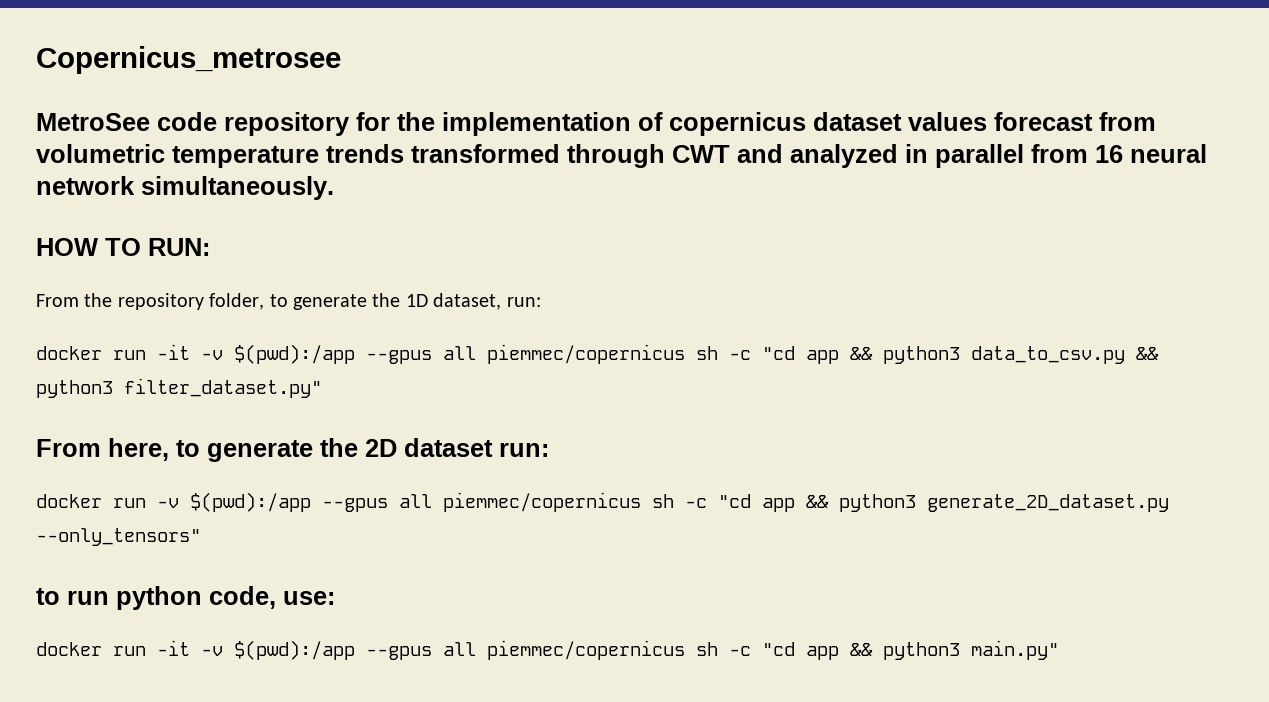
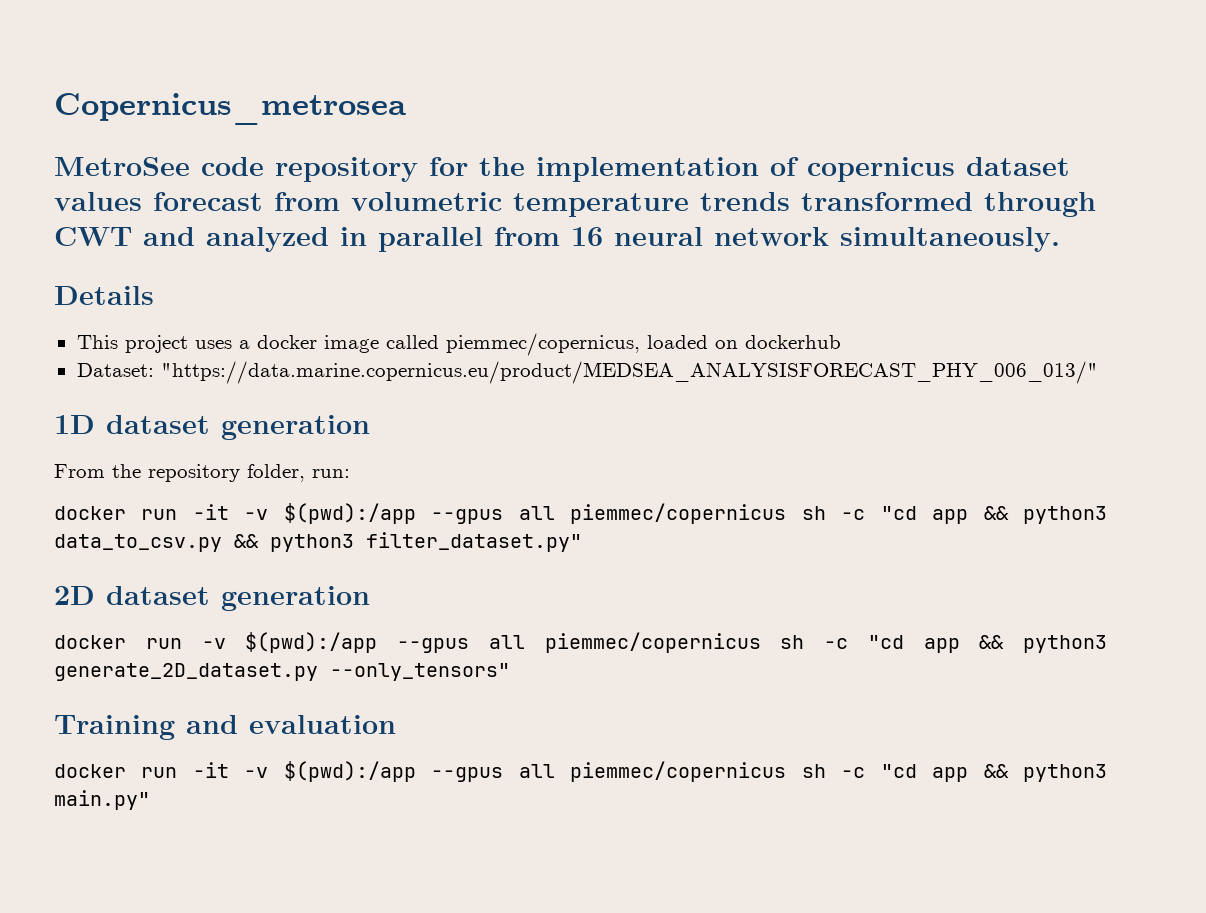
[36,46,341,74] Copernicus_metrosee -> [54,93,406,125] Copernicus_metrosea
[36,238,210,256] HOW TO RUN: -> [54,286,154,305] [76,333,841,356] [76,361,1098,384] [54,415,370,440] Details // This project uses a docker image called piemmec/copernicus, loaded on dockerhub // Dataset: "https://data.marine.copernicus.eu/product/MEDSEA_ANALYSISFORECAST_PHY_006_013/" // 1D dataset generation
[269,293,502,310] to generate the 1D dataset, -> (305, 473) none
[36,438,358,462] From here, to generate the -> (582, 542) none
[499,443,549,457] run: -> [221,586,370,611] generation
[36,586,335,610] to run python code, use: -> [54,715,396,740] Training and evaluation

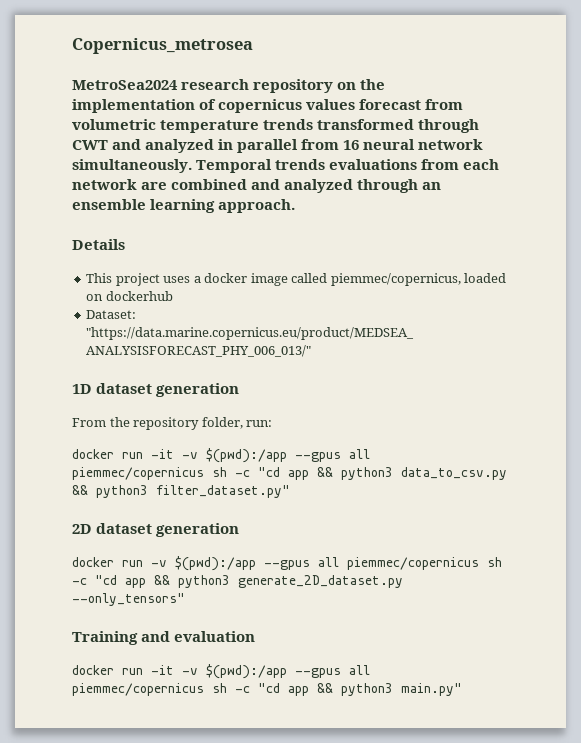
[54,157,468,182] MetroSee code repository for -> [72,79,357,93] MetroSea2024 research repository on
[966,157,1070,176] dataset -> (303, 106) none
(1060, 239) none -> [196,159,500,173] [72,179,442,193] [72,199,296,213] Temporal trends evaluations from each network are combined and analyzed through an ensemble learning approach.

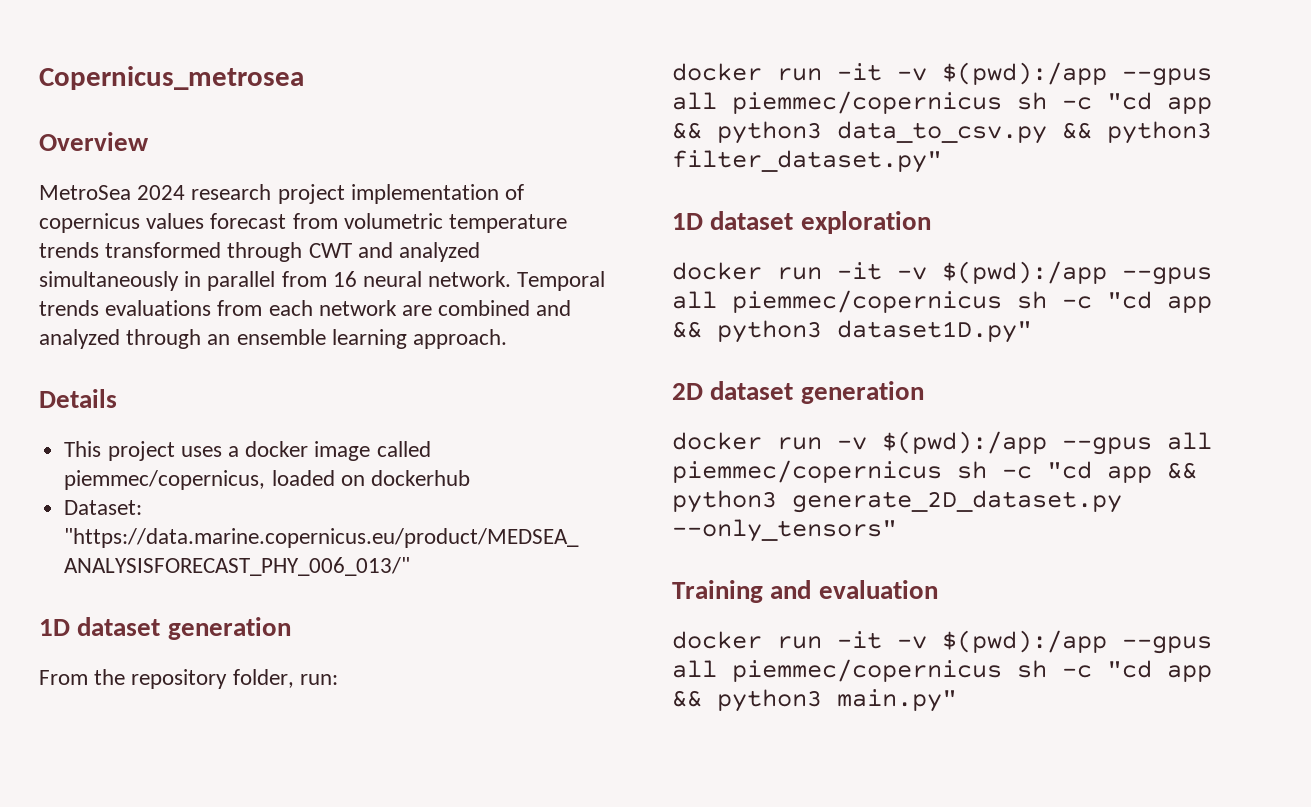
[72,79,386,93] MetroSea2024 research repository on the -> [39,132,149,151] [39,184,345,204] Overview // MetroSea 2024 research project
(215, 146) none -> [39,271,179,291] simultaneously
[418,139,484,150] [72,159,192,173] network simultaneously. -> [428,271,512,287] network.
(290, 491) none -> [672,211,931,234] [672,261,1212,285] [672,290,1212,313] [672,320,1032,343] // 1D dataset exploration // docker run -it -v $(pwd):/app --gpus all piemmec/copernicus sh -c "cd app && python3 dataset1D.py"

